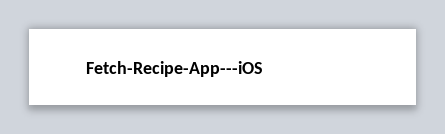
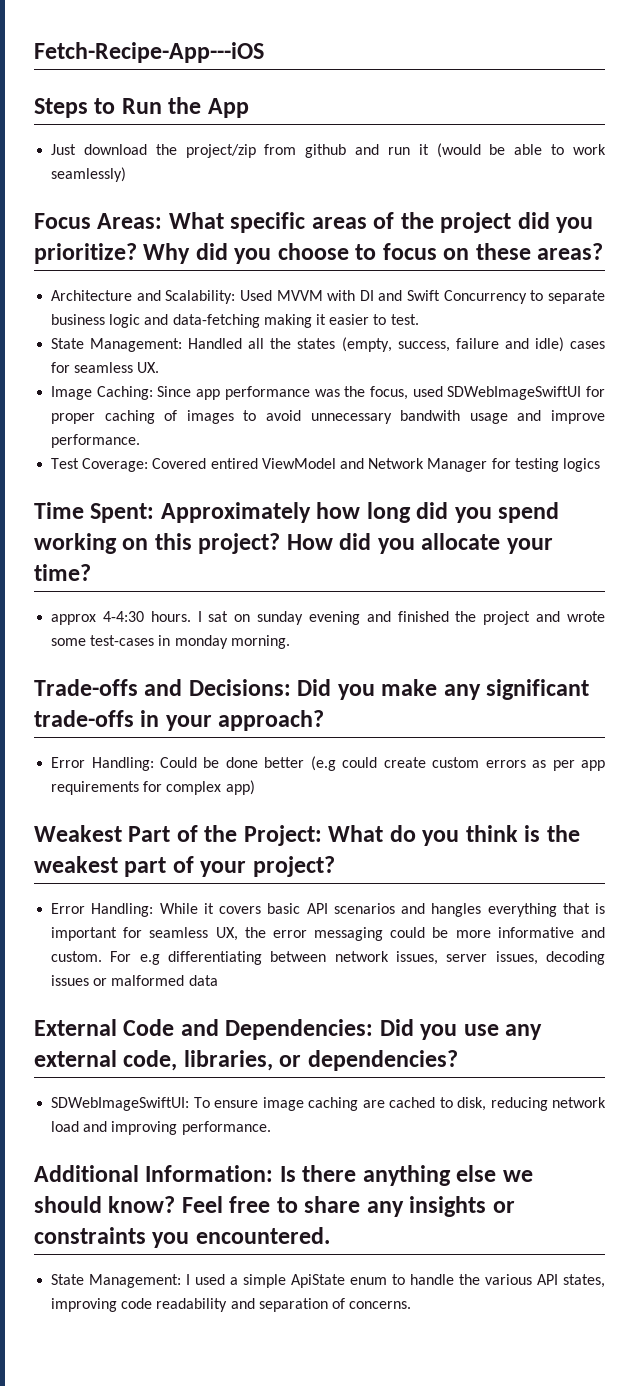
(263, 69) none -> [34,97,249,118] [51,143,607,158] [51,167,127,182] [34,212,594,233] [34,243,604,264] [51,290,605,304] [51,314,419,328] [51,337,605,352] [51,362,160,373] [51,386,605,400] [51,410,606,424] [51,434,141,448] [51,458,600,472] [34,502,560,523] [34,533,553,554] [34,564,91,581] [51,611,606,625] [51,635,290,649] [34,679,590,700] [34,710,325,731] [51,756,606,771] [51,780,255,795] [34,825,580,846] [34,856,335,877] [51,903,605,917] [51,927,605,941] [51,951,606,965] [51,975,218,986] [34,1019,543,1040] [34,1050,458,1071] [51,1097,607,1111] [51,1121,271,1135] [34,1165,533,1186] [34,1196,515,1217] [34,1227,330,1248] [51,1274,605,1288] [51,1298,412,1312] // Steps to Run the App // Just download the project/zip from github and run it (would be able to work seamlessly) // Focus Areas: What specific areas of the project did you prioritize? Why did you choose to focus on these areas? // Architecture and Scalability: Used MVVM with DI and Swift Concurrency to separate business logic and data-fetching making it easier to test. // State Management: Handled all the states (empty, success, failure and idle) cases for seamless UX. // Image Caching: Since app performance was the focus, used SDWebImageSwiftUI for proper caching of images to avoid unnecessary bandwith usage and improve performance. // Test Coverage: Covered entired ViewModel and Network Manager for testing logics // Time Spent: Approximately how long did you spend working on this project? How did you allocate your time? // approx 4-4:30 hours. I sat on sunday evening and finished the project and wrote some test-cases in monday morning. // Trade-offs and Decisions: Did you make any significant trade-offs in your approach? // Error Handling: Could be done better (e.g could create custom errors as per app requirements for complex app) // Weakest Part of the Project: What do you think is the weakest part of your project? // Error Handling: While it covers basic API scenarios and hangles everything that is important for seamless UX, the error messaging could be more informative and custom. For e.g differentiating between network issues, server issues, decoding issues or malformed data // External Code and Dependencies: Did you use any external code, libraries, or dependencies? // SDWebImageSwiftUI: To ensure image caching are cached to disk, reducing network load and improving performance. // Additional Information: Is there anything else we should know? Feel free to share any insights or constraints you encountered. // State Management: I used a simple ApiState enum to handle the various API states, improving code readability and separation of concerns.

